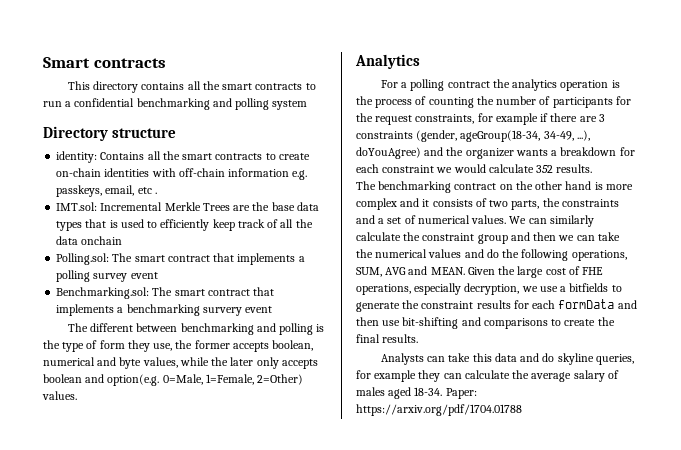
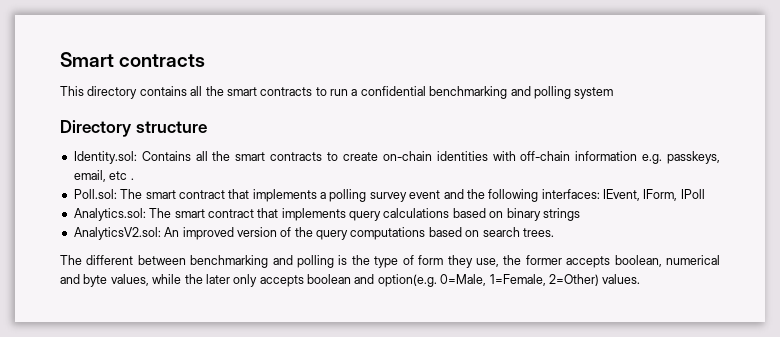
[56,151,98,163] identity: -> [73,151,137,164] Identity.sol:
[56,202,319,211] [56,219,313,231] [56,236,123,245] [56,253,110,265] IMT.sol: Incremental Merkle Trees are the base data types that is used to efficiently keep track of all the data onchain // Polling.sol: -> [73,189,117,199] Poll.sol:
[56,287,275,299] [56,304,273,316] // Benchmarking.sol: The smart contract that implements a benchmarking survery event -> [443,189,705,202] [73,208,580,221] [73,227,554,240] and the following interfaces: IEvent, IForm, IPoll // Analytics.sol: The smart contract that implements query calculations based on binary strings // AnalyticsV2.sol: An improved version of the query computations based on search trees.
[355,54,420,69] [380,79,620,91] [356,96,631,108] [356,113,605,125] [356,130,590,142] [356,147,635,159] [356,164,593,173] [356,181,633,193] [356,198,619,210] [356,215,594,227] [356,232,620,244] [356,249,627,261] [356,266,604,278] [356,283,622,295] [356,299,637,312] [356,317,615,329] [356,334,419,343] [380,353,634,365] [356,370,619,382] [356,387,477,399] [356,404,522,416] // Analytics // For a polling contract the analytics operation is the process of counting the number of participants for the request constraints, for example if there are 3 constraints (gender, ageGroup(18-34, 34-49, ...), doYouAgree) and the organizer wants a breakdown for each constraint we would calculate 352 results. // The benchmarking contract on the other hand is more complex and it consists of two parts, the constraints and a set of numerical values. We can similarly calculate the constraint group and then we can take the numerical values and do the following operations, SUM, AVG and MEAN. Given the large cost of FHE operations, especially decryption, we use a bitfields to generate the constraint results for each formData and then use bit-shifting and comparisons to create the final results. // Analysts can take this data and do skyline queries, for example they can calculate the average salary of males aged 18-34. Paper: https://arxiv.org/pdf/1704.01788 -> (641, 279) none

